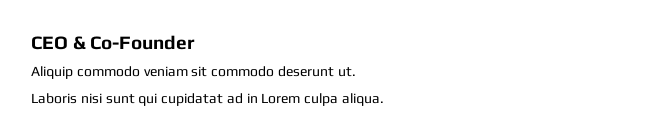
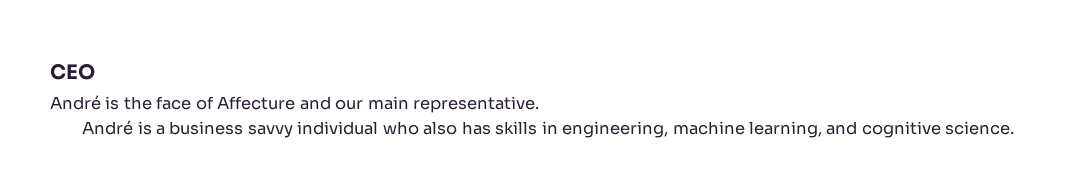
[73,35,196,50] [31,66,356,79] [31,93,385,106] & Co-Founder // Aliquip commodo veniam sit commodo deserunt ut. // Laboris nisi sunt qui cupidatat ad in Lorem culpa aliqua. -> [50,95,540,113] [82,120,1015,138] // André is the face of Affecture and our main representative. // André is a business savvy individual who also has skills in engineering, machine learning, and cognitive science.

